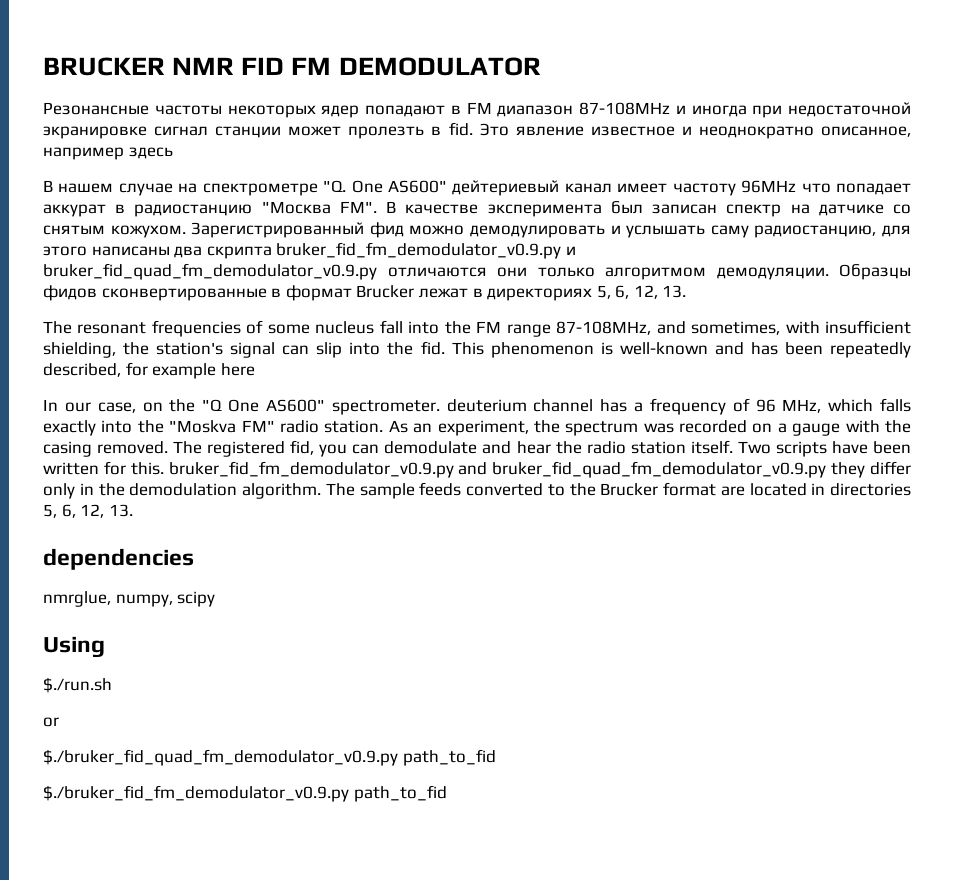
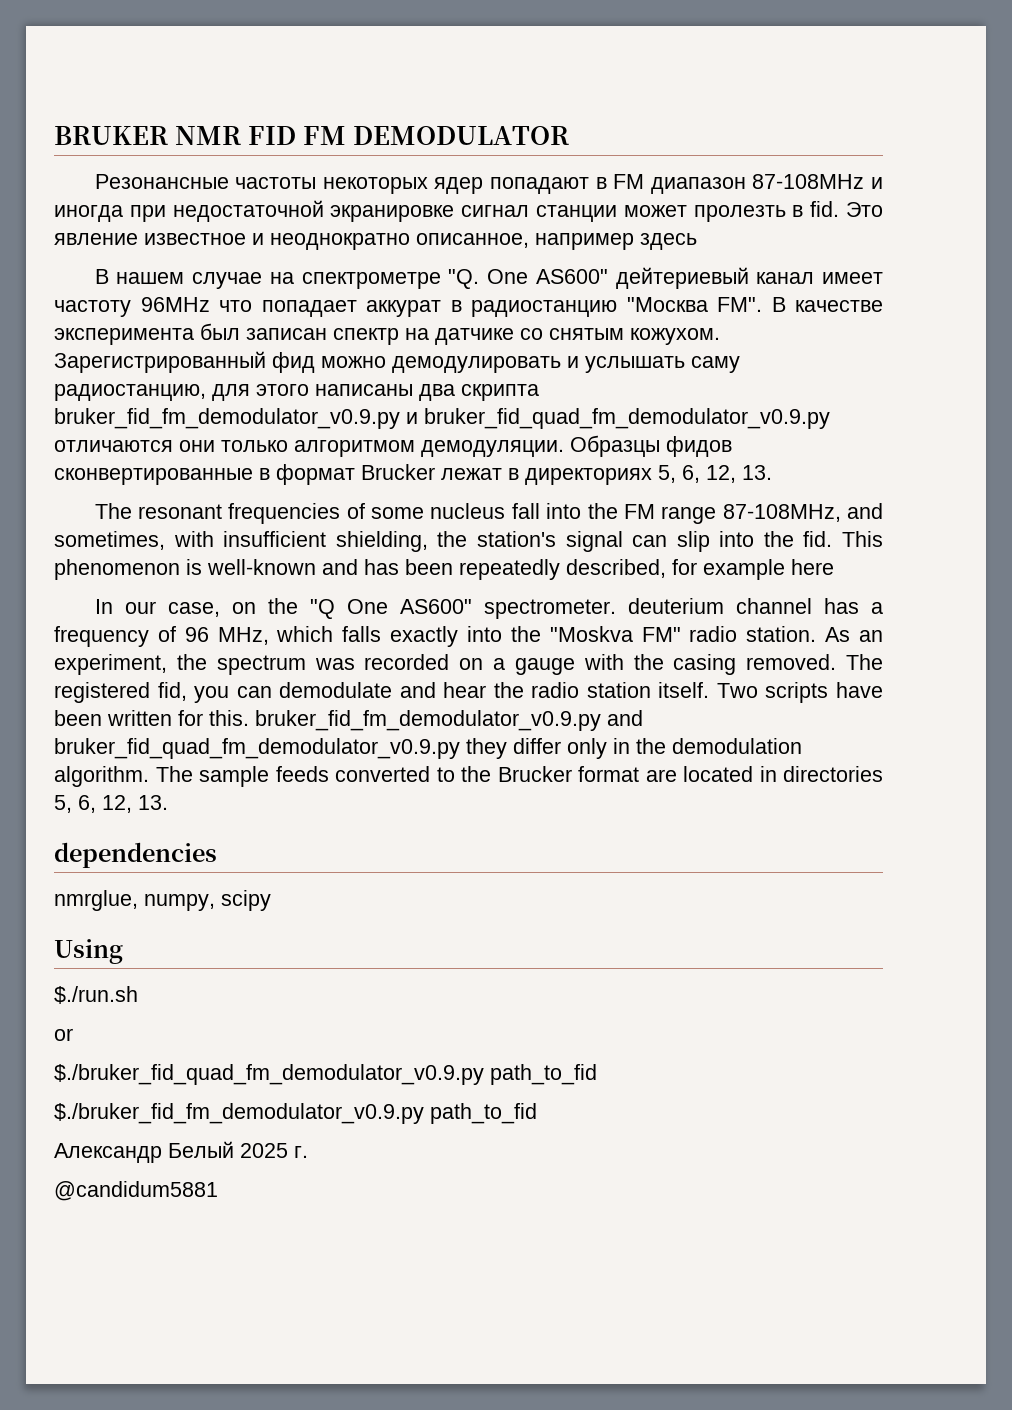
[43,57,165,76] BRUCKER -> [54,126,168,145] BRUKER
(447, 793) none -> [54,1141,308,1163] [54,1181,218,1201] // Александр Белый 2025 г. // @candidum5881

